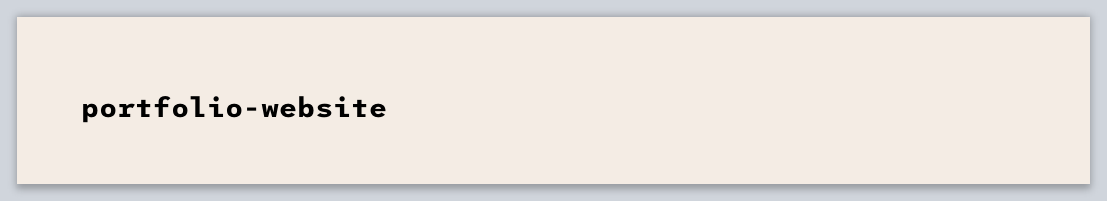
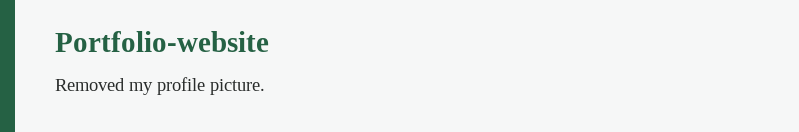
[81,96,387,123] portfolio-website -> [55,31,269,52] [55,77,265,95] Portfolio-website // Removed my profile picture.

